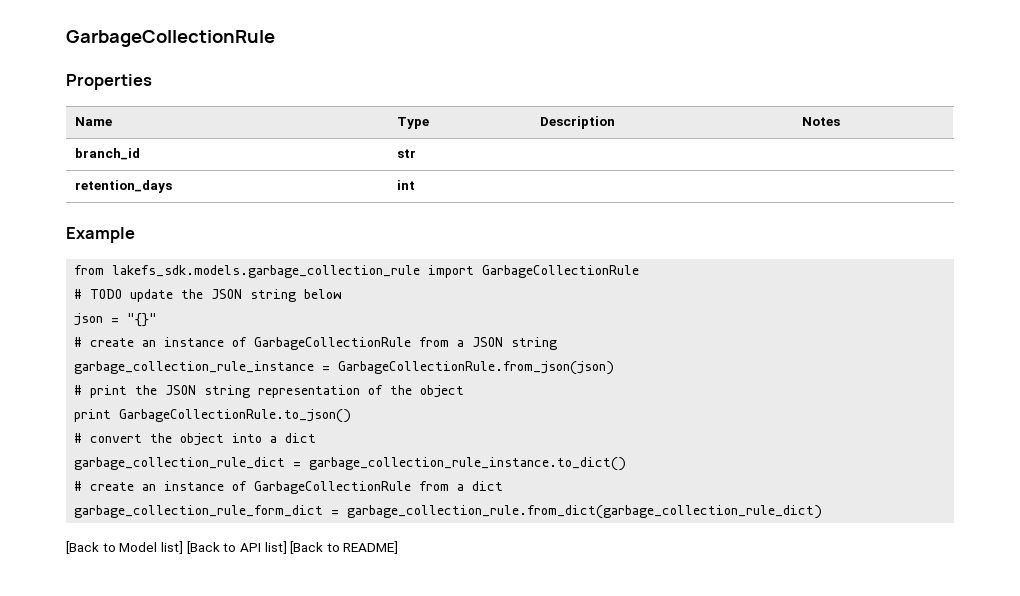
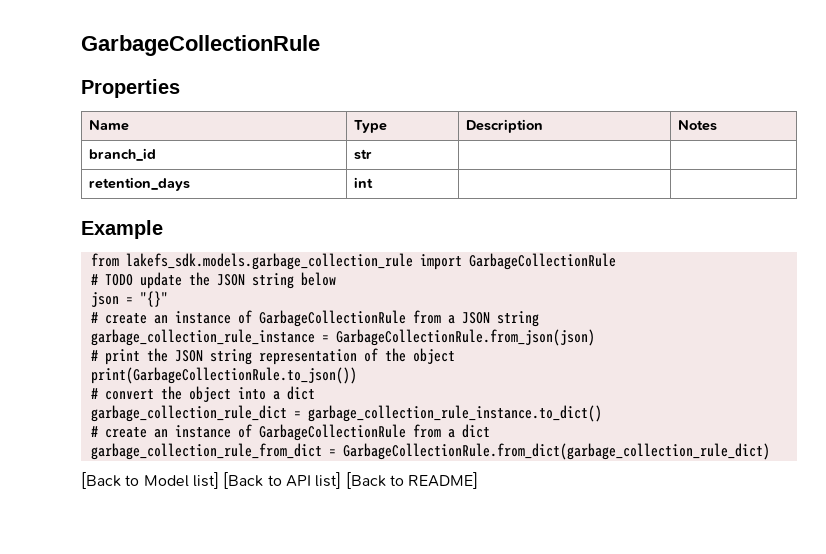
[74,409,352,423] print GarbageCollectionRule.to_json() -> [90,367,357,384] print(GarbageCollectionRule.to_json())
[74,505,823,519] garbage_collection_rule_form_dict = garbage_collection_rule.from_dict(garbage_collection_rule_dict) -> [90,443,770,460] garbage_collection_rule_from_dict = GarbageCollectionRule.from_dict(garbage_collection_rule_dict)

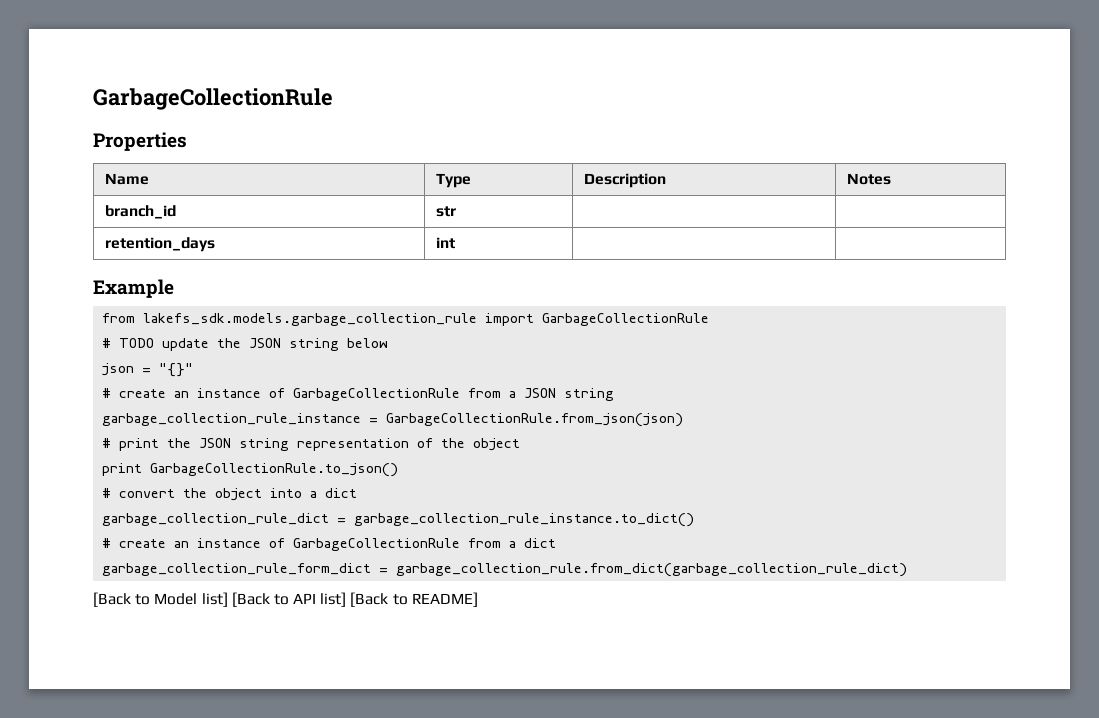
[90,367,357,384] print(GarbageCollectionRule.to_json()) -> [102,463,399,477] print GarbageCollectionRule.to_json()
[90,443,770,460] garbage_collection_rule_from_dict = GarbageCollectionRule.from_dict(garbage_collection_rule_dict) -> [102,563,908,577] garbage_collection_rule_form_dict = garbage_collection_rule.from_dict(garbage_collection_rule_dict)

